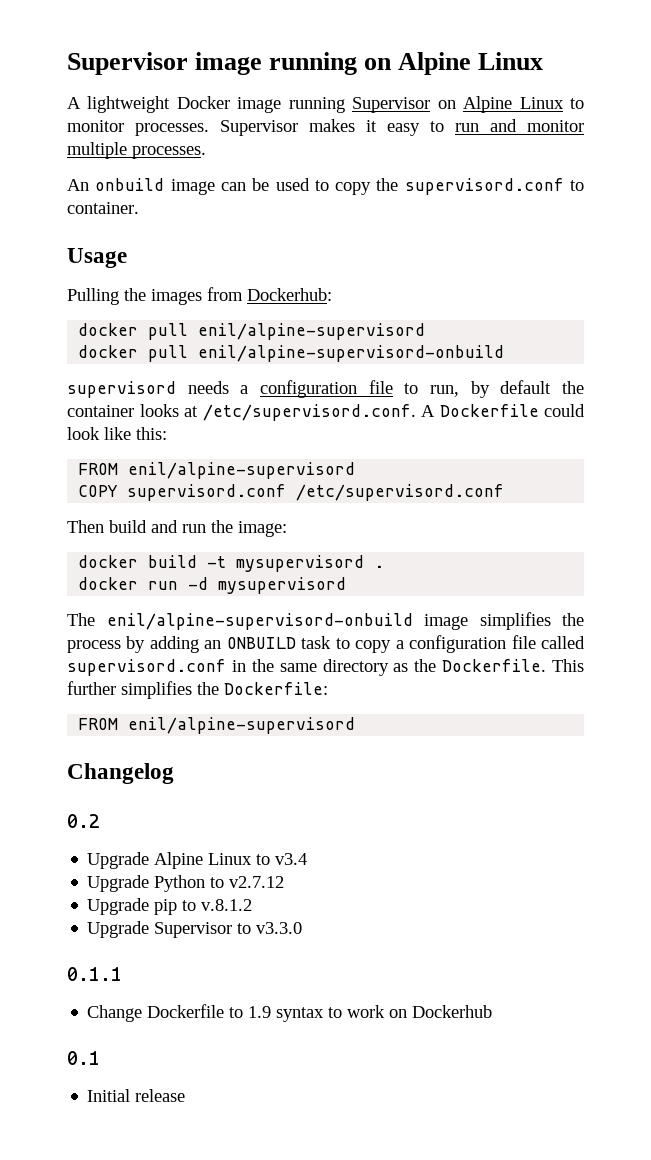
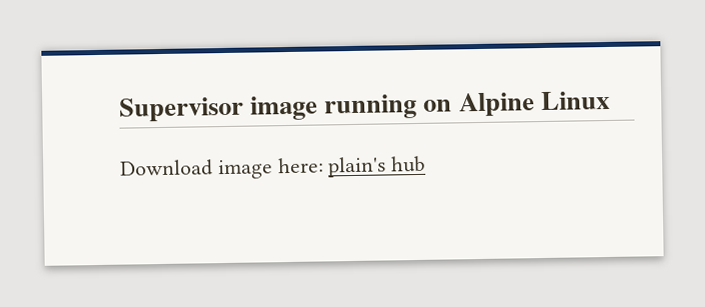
[67,96,585,113] [67,119,584,136] [67,142,206,159] [67,178,585,195] [67,202,139,214] [67,248,127,268] [67,287,332,305] [78,323,426,340] [78,345,505,362] [67,380,585,398] [67,404,585,421] [67,427,167,440] [78,462,356,479] [78,484,505,501] [67,520,287,537] [78,555,385,572] [78,577,347,594] [67,612,584,630] [67,635,585,653] [67,659,584,676] [67,681,328,699] [78,717,356,734] [67,763,174,784] [67,814,100,828] [87,852,308,869] [87,875,285,892] [87,898,253,915] [87,921,303,938] [67,967,122,981] [87,1004,493,1022] [67,1051,100,1065] [87,1089,186,1102] A lightweight Docker image running Supervisor on Alpine Linux to monitor processes. Supervisor makes it easy to run and monitor multiple processes. // An onbuild image can be used to copy the supervisord.conf to container. // Usage // Pulling the images from Dockerhub: // docker pull enil/alpine-supervisord // docker pull enil/alpine-supervisord-onbuild // supervisord needs a configuration file to run, by default the container looks at /etc/supervisord.conf. A Dockerfile could look like this: // FROM enil/alpine-supervisord // COPY supervisord.conf /etc/supervisord.conf // Then build and run the image: // docker build -t mysupervisord . // docker run -d mysupervisord // The enil/alpine-supervisord-onbuild image simplifies the process by adding an ONBUILD task to copy a configuration file called supervisord.conf in the same directory as the Dockerfile. This further simplifies the Dockerfile: // FROM enil/alpine-supervisord // Changelog // 0.2 // Upgrade Alpine Linux to v3.4 // Upgrade Python to v2.7.12 // Upgrade pip to v.8.1.2 // Upgrade Supervisor to v3.3.0 // 0.1.1 // Change Dockerfile to 1.9 syntax to work on Dockerhub // 0.1 // Initial release -> [120,155,427,180] Download image here: plain's hub

